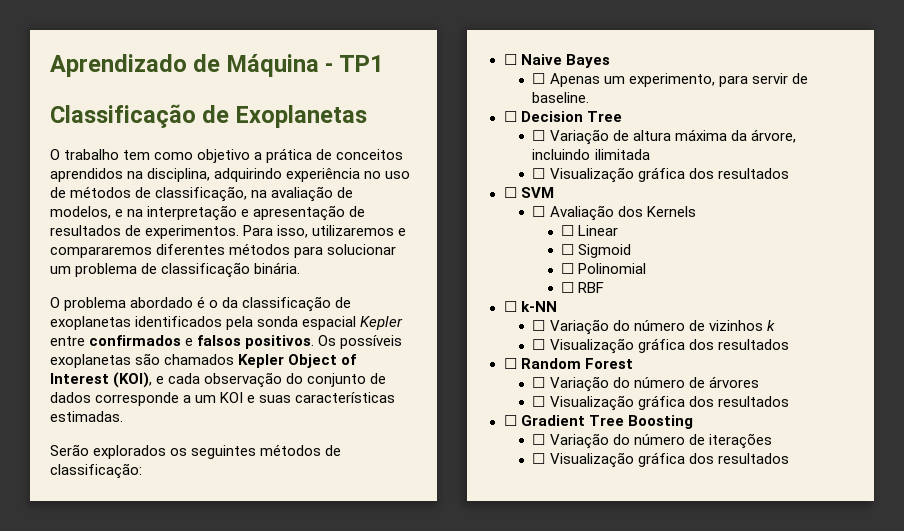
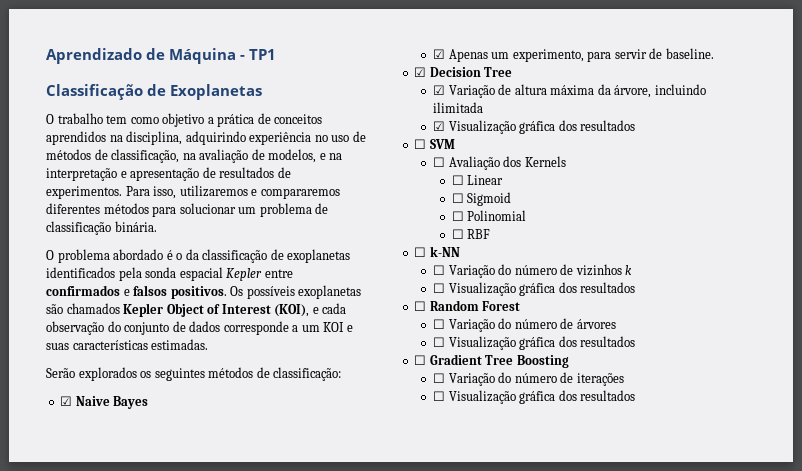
[503,54,517,65] ☐ -> [60,396,73,406] ☑
[532,73,546,84] ☐ -> [433,49,446,59] ☑
[503,111,517,122] ☐ -> [414,67,427,77] ☑
[532,130,546,141] ☐ -> [433,85,446,95] ☑
[532,168,546,179] ☐ -> [433,121,446,131] ☑

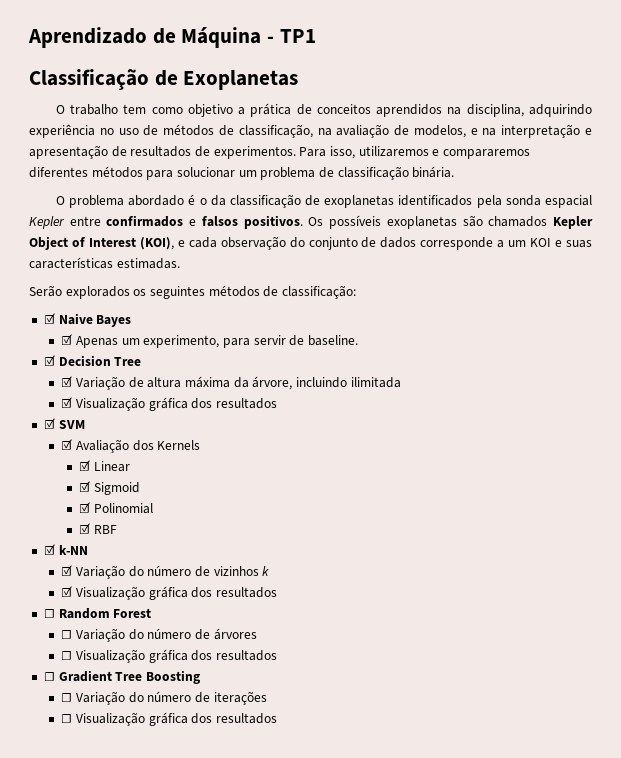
[414,139,427,149] ☐ -> [43,418,55,429] ☑
[433,157,446,167] ☐ -> [61,439,73,450] ☑
[451,175,464,185] ☐ -> [78,460,90,471] ☑
[451,193,464,203] ☐ -> [78,481,90,492] ☑
[451,211,464,221] ☐ -> [78,502,90,513] ☑
[451,229,464,239] ☐ -> [78,523,90,534] ☑
[414,247,427,257] ☐ -> [43,544,55,555] ☑
[433,265,446,275] ☐ -> [61,565,73,576] ☑
[433,283,446,293] ☐ -> [61,586,73,597] ☑

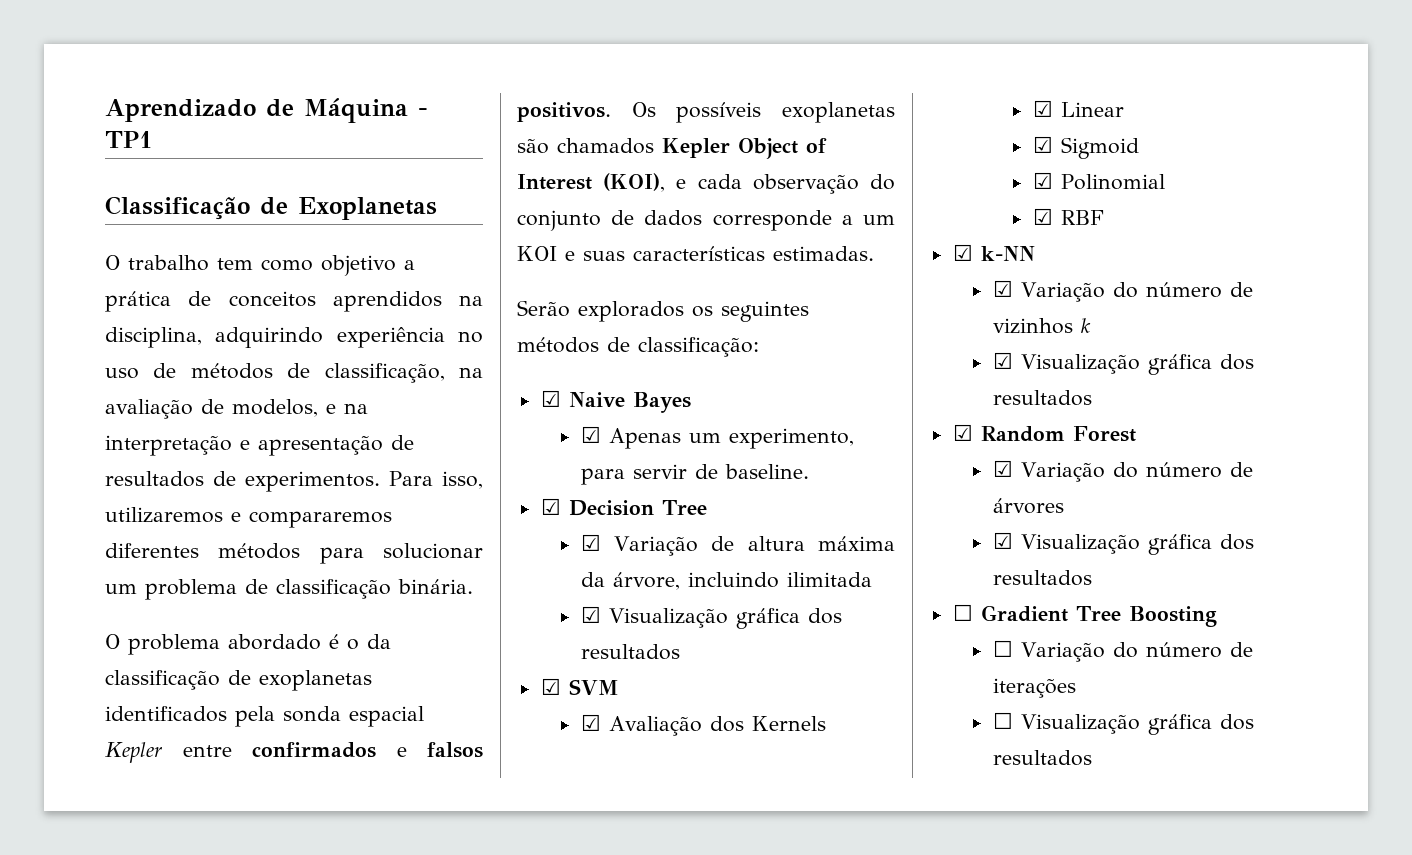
[43,609,55,618] ☐ -> [952,424,973,441] ☑
[61,630,73,639] ☐ -> [992,460,1013,477] ☑
[61,651,73,660] ☐ -> [992,532,1013,549] ☑

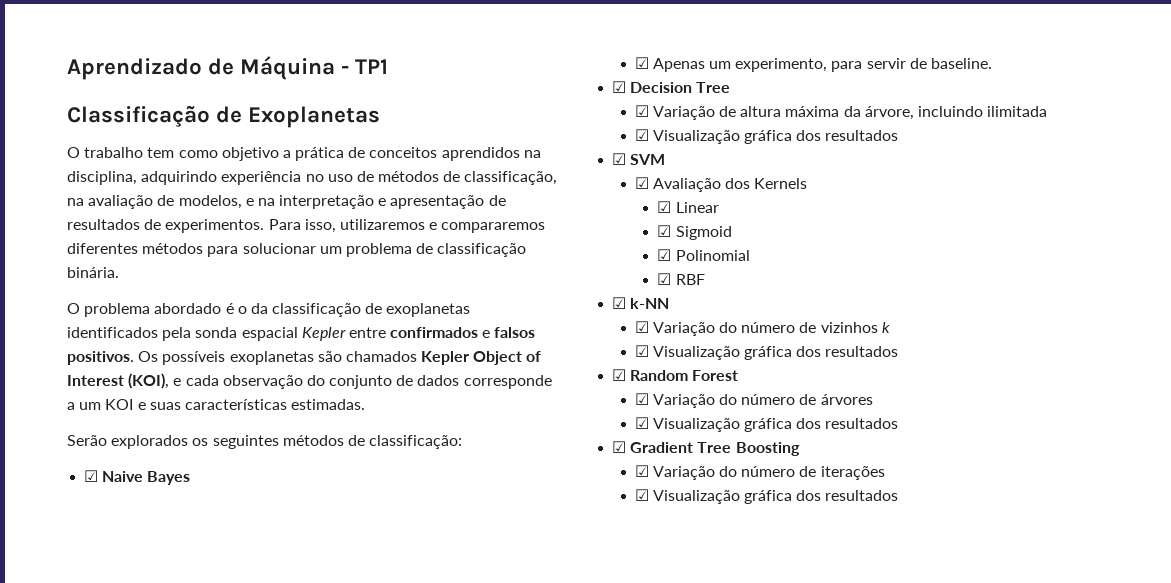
[952,604,973,621] ☐ -> [612,441,627,453] ☑
[992,640,1013,657] ☐ -> [634,465,649,477] ☑
[992,712,1013,729] ☐ -> [634,489,649,501] ☑

